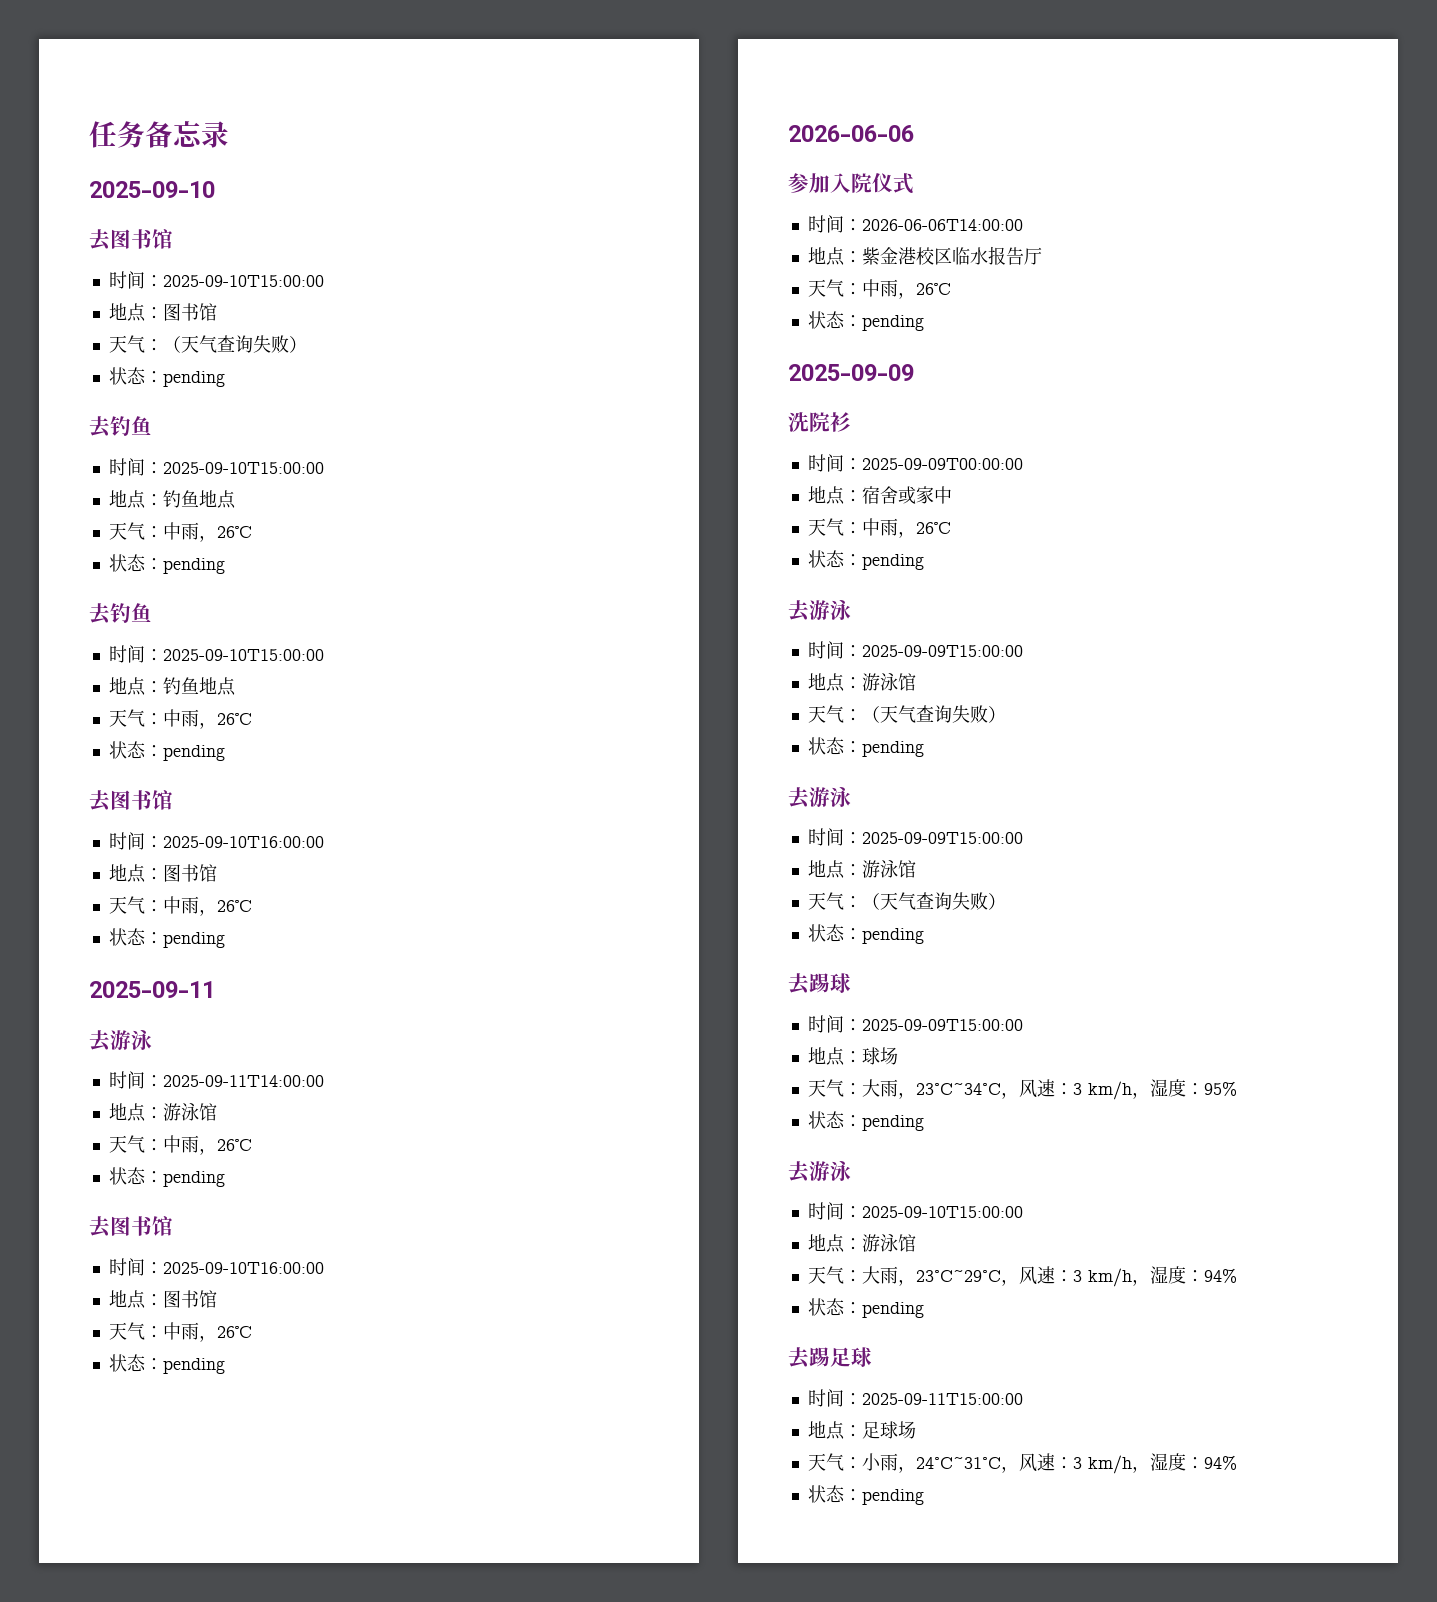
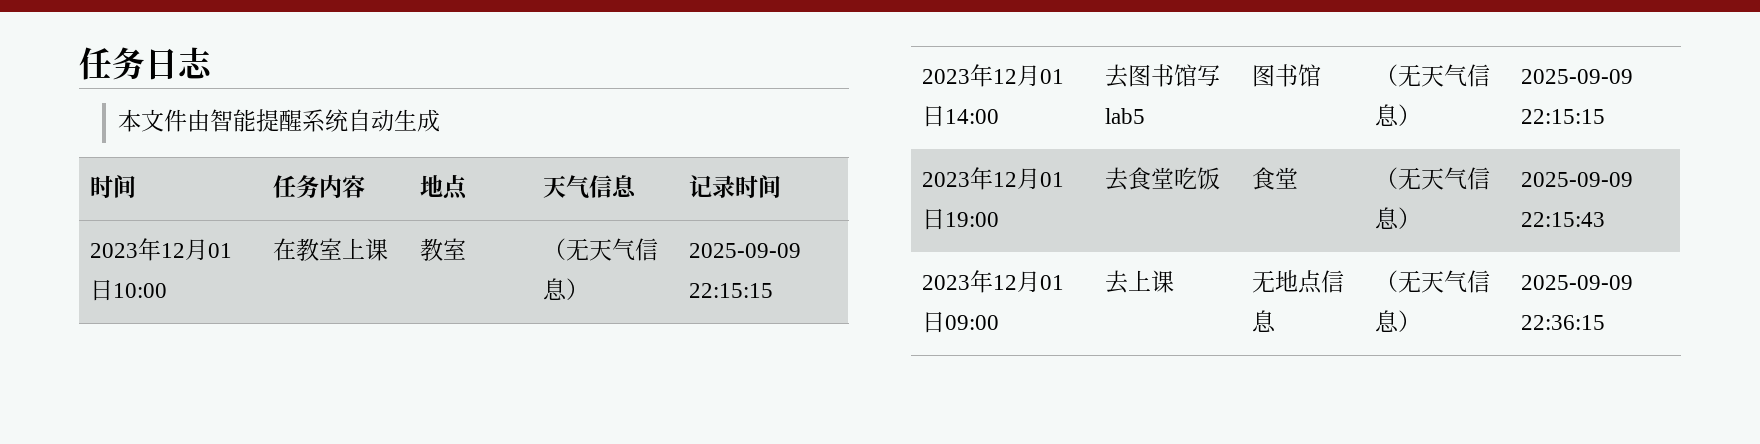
[89,121,229,148] [89,181,215,198] [89,229,173,251] [108,271,324,289] [108,303,217,322] [108,335,307,353] [108,367,225,387] [89,416,152,438] [108,458,324,476] [108,490,236,509] [108,522,252,542] [108,554,225,574] [89,603,152,625] [108,645,324,663] [108,677,236,696] [108,709,252,729] [108,741,225,761] [89,790,173,812] [108,832,324,850] [108,864,217,883] [108,896,252,916] [108,928,225,948] [89,981,215,998] [89,1029,152,1052] [108,1071,324,1089] [108,1103,217,1122] [108,1135,252,1155] [108,1167,225,1187] [89,1216,173,1238] [108,1258,324,1276] [108,1290,217,1309] [108,1322,252,1342] [108,1354,225,1374] [788,125,914,142] [788,173,914,194] [807,215,1023,233] [807,246,1042,266] [807,279,951,299] [807,311,924,331] [788,364,914,381] [788,412,851,432] [807,454,1023,472] [807,486,952,505] [807,518,951,538] [807,550,924,570] [788,599,851,622] [807,641,1023,659] [807,673,916,692] [807,705,1006,723] [807,737,924,757] [788,786,851,809] [807,828,1023,846] [807,860,916,879] [807,892,1006,910] [807,924,924,944] [788,973,851,995] [807,1015,1023,1033] [807,1047,898,1066] [807,1079,1237,1100] [807,1111,924,1131] [788,1160,851,1183] [807,1202,1023,1220] [807,1234,916,1253] [807,1266,1237,1287] [807,1298,924,1318] [788,1347,872,1369] [807,1389,1023,1407] [807,1421,916,1440] [807,1453,1237,1474] [807,1485,924,1505] 任务备忘录 // 2025-09-10 // 去图书馆 // 时间：2025-09-10T15:00:00 // 地点：图书馆 // 天气：（天气查询失败） // 状态：pending // 去钓鱼 // 时间：2025-09-10T15:00:00 // 地点：钓鱼地点 // 天气：中雨，26℃ // 状态：pending // 去钓鱼 // 时间：2025-09-10T15:00:00 // 地点：钓鱼地点 // 天气：中雨，26℃ // 状态：pending // 去图书馆 // 时间：2025-09-10T16:00:00 // 地点：图书馆 // 天气：中雨，26℃ // 状态：pending // 2025-09-11 // 去游泳 // 时间：2025-09-11T14:00:00 // 地点：游泳馆 // 天气：中雨，26℃ // 状态：pending // 去图书馆 // 时间：2025-09-10T16:00:00 // 地点：图书馆 // 天气：中雨，26℃ // 状态：pending // 2026-06-06 // 参加入院仪式 // 时间：2026-06-06T14:00:00 // 地点：紫金港校区临水报告厅 // 天气：中雨，26℃ // 状态：pending // 2025-09-09 // 洗院衫 // 时间：2025-09-09T00:00:00 // 地点：宿舍或家中 // 天气：中雨，26℃ // 状态：pending // 去游泳 // 时间：2025-09-09T15:00:00 // 地点：游泳馆 // 天气：（天气查询失败） // 状态：pending // 去游泳 // 时间：2025-09-09T15:00:00 // 地点：游泳馆 // 天气：（天气查询失败） // 状态：pending // 去踢球 // 时间：2025-09-09T15:00:00 // 地点：球场 // 天气：大雨，23°C~34°C，风速：3 km/h，湿度：95% // 状态：pending // 去游泳 // 时间：2025-09-10T15:00:00 // 地点：游泳馆 // 天气：大雨，23°C~29°C，风速：3 km/h，湿度：94% // 状态：pending // 去踢足球 // 时间：2025-09-11T15:00:00 // 地点：足球场 // 天气：小雨，24°C~31°C，风速：3 km/h，湿度：94% // 状态：pending -> [79,47,213,80] [118,109,441,132] [89,175,136,198] [272,175,365,198] [419,174,468,200] [542,175,637,199] [688,175,781,198] [89,238,232,261] [89,279,167,301] [272,238,388,261] [419,238,466,261] [542,238,658,261] [542,278,589,300] [688,243,801,258] [688,283,773,298] [921,64,1064,87] [921,105,999,127] [1104,64,1220,88] [1104,108,1145,124] [1251,64,1321,87] [1374,64,1490,87] [1374,104,1421,126] [1520,69,1633,84] [1520,109,1605,124] [921,167,1064,190] [921,208,999,230] [1104,167,1220,191] [1251,167,1298,190] [1374,167,1490,190] [1374,207,1421,229] [1520,172,1633,187] [1520,212,1605,227] [921,270,1064,293] [921,311,999,333] [1104,270,1174,294] [1251,270,1344,294] [1251,310,1276,332] [1374,270,1490,293] [1374,310,1421,332] [1520,275,1633,290] [1520,315,1605,330] 任务日志 // 本文件由智能提醒系统自动生成 // 时间 | 任务内容 | 地点 | 天气信息 | 记录时间 // 2023年12月01日10:00 | 在教室上课 | 教室 | （无天气信息） | 2025-09-09 22:15:15 // 2023年12月01日14:00 | 去图书馆写lab5 | 图书馆 | （无天气信息） | 2025-09-09 22:15:15 // 2023年12月01日19:00 | 去食堂吃饭 | 食堂 | （无天气信息） | 2025-09-09 22:15:43 // 2023年12月01日09:00 | 去上课 | 无地点信息 | （无天气信息） | 2025-09-09 22:36:15

